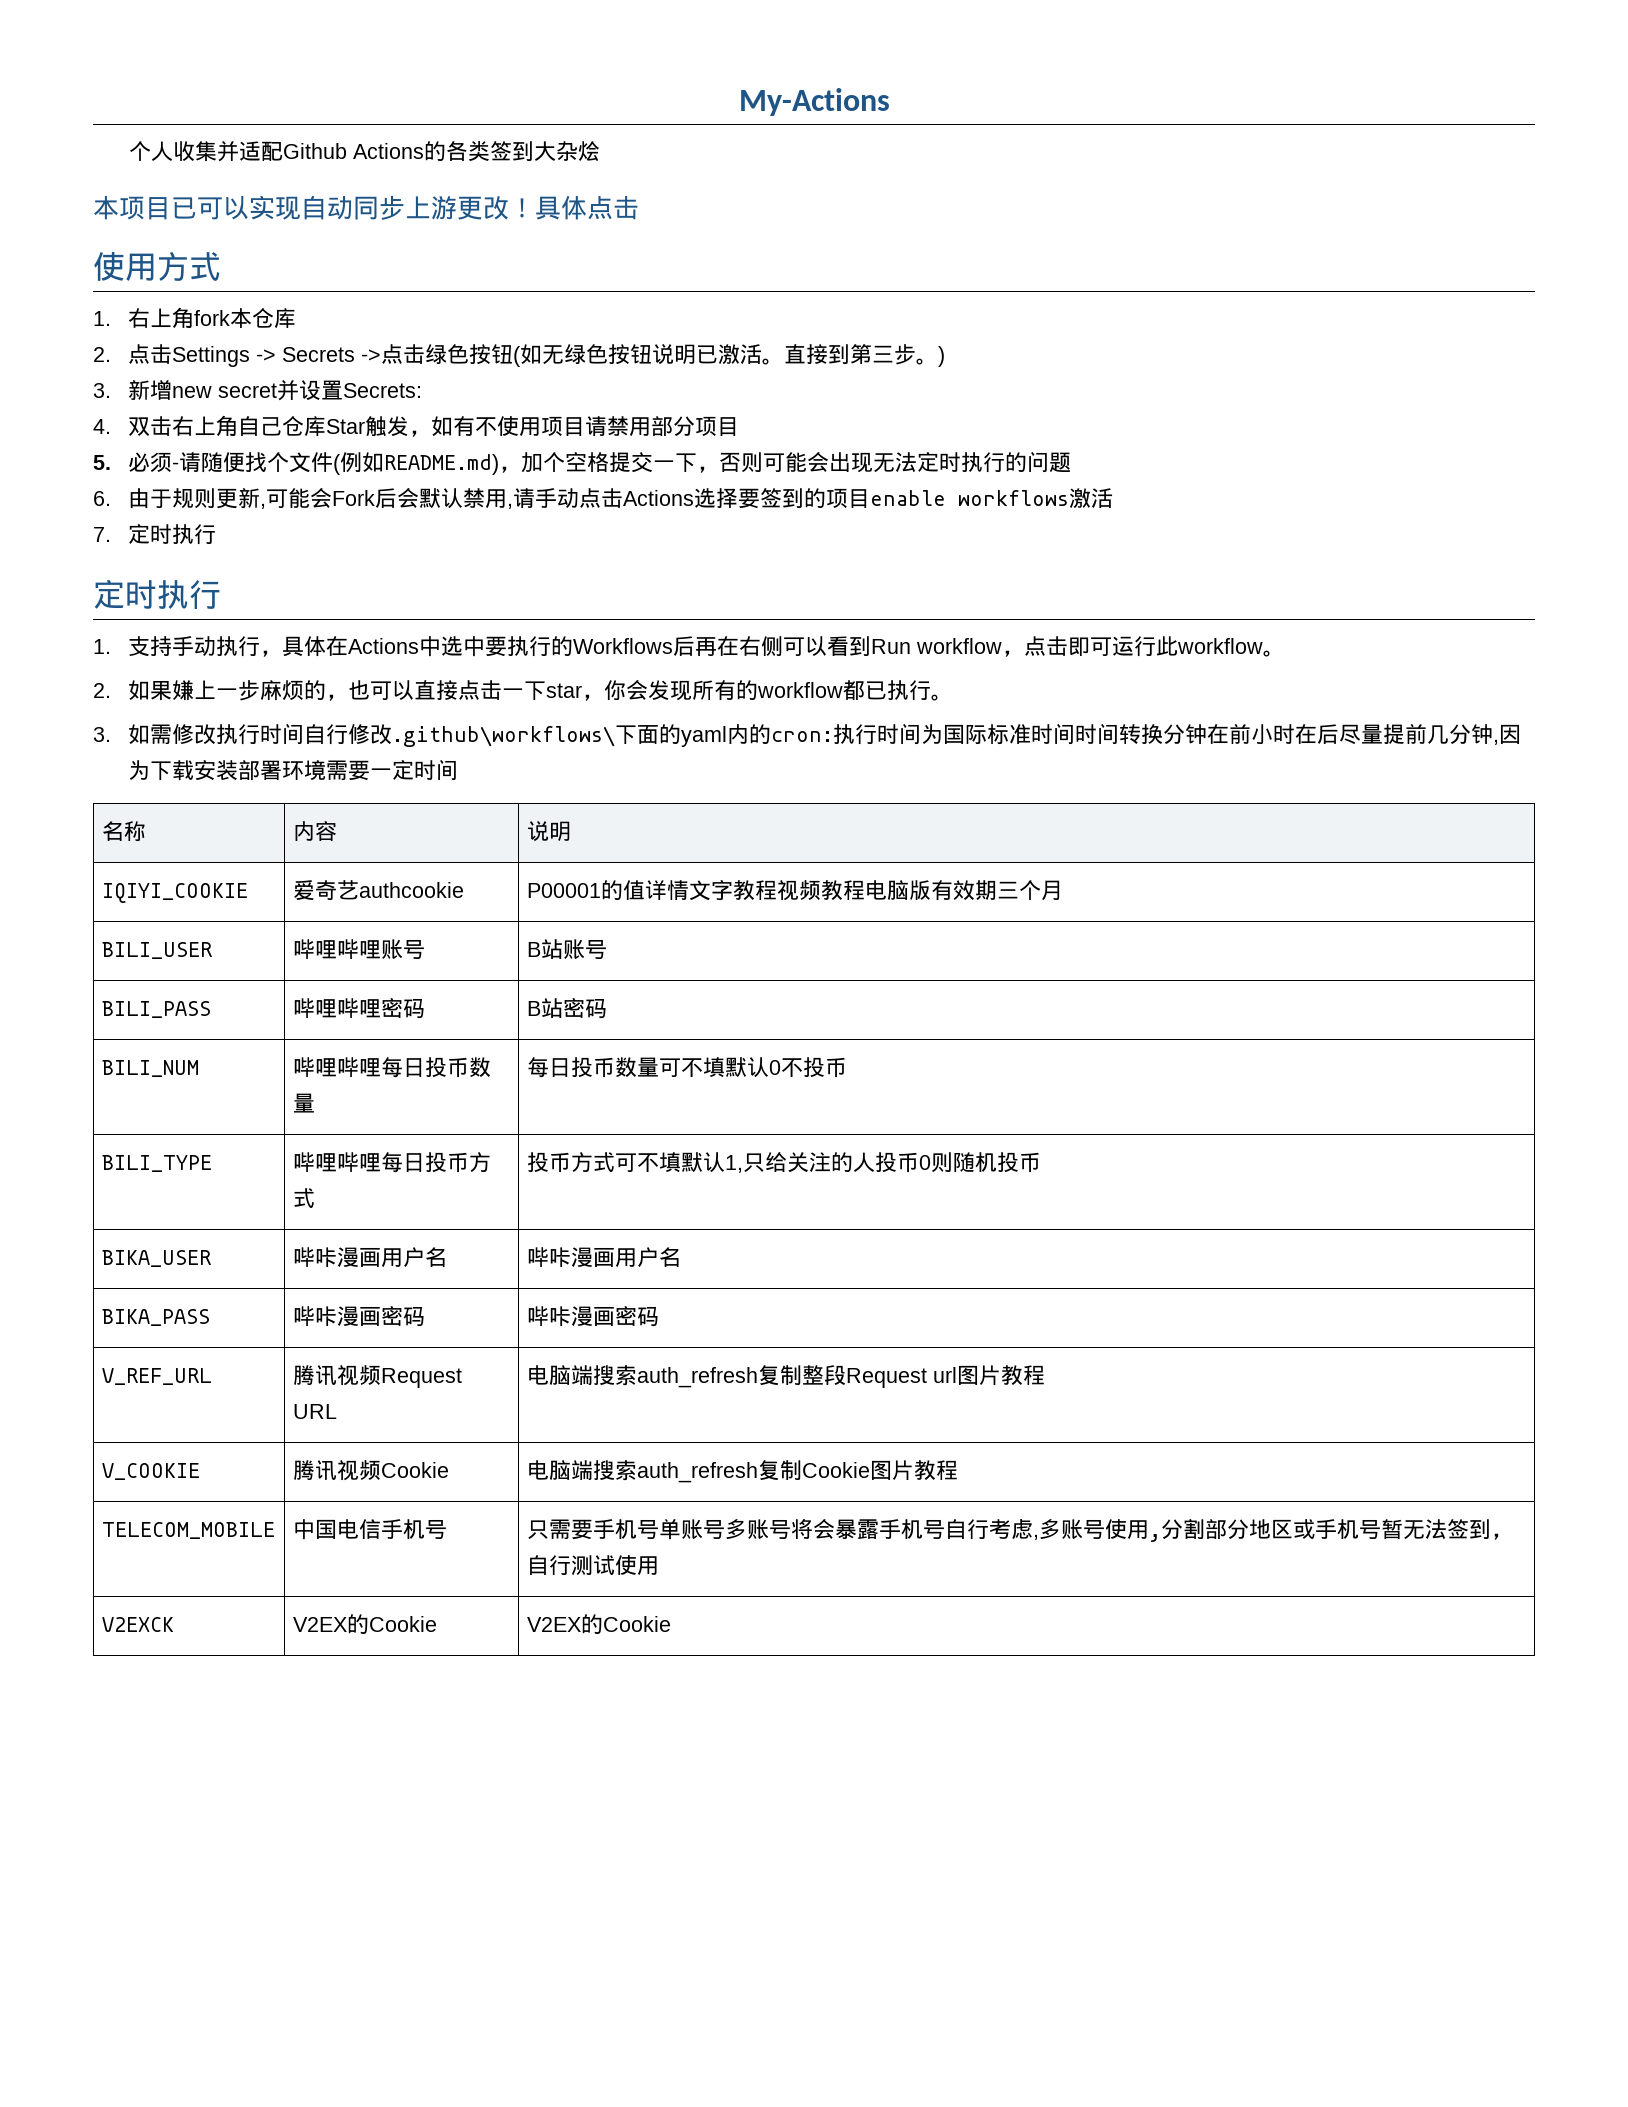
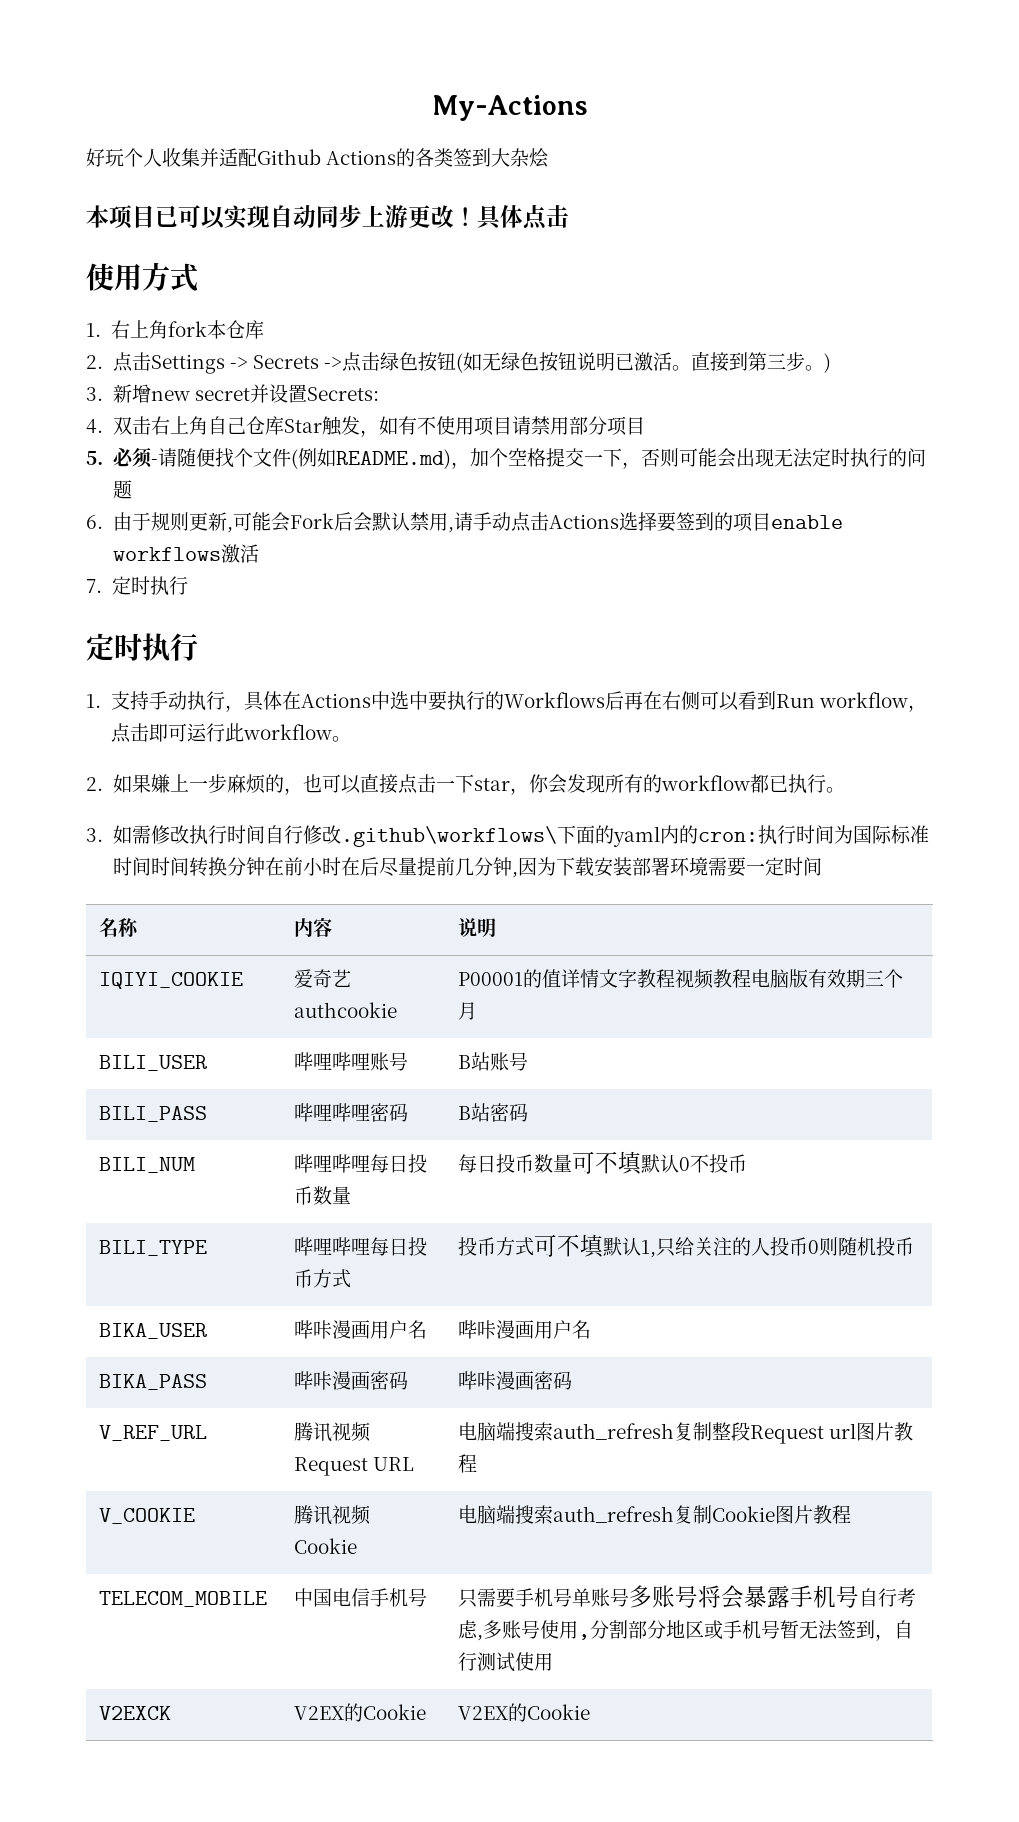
(890, 102) none -> [86,148,124,167] 好玩

